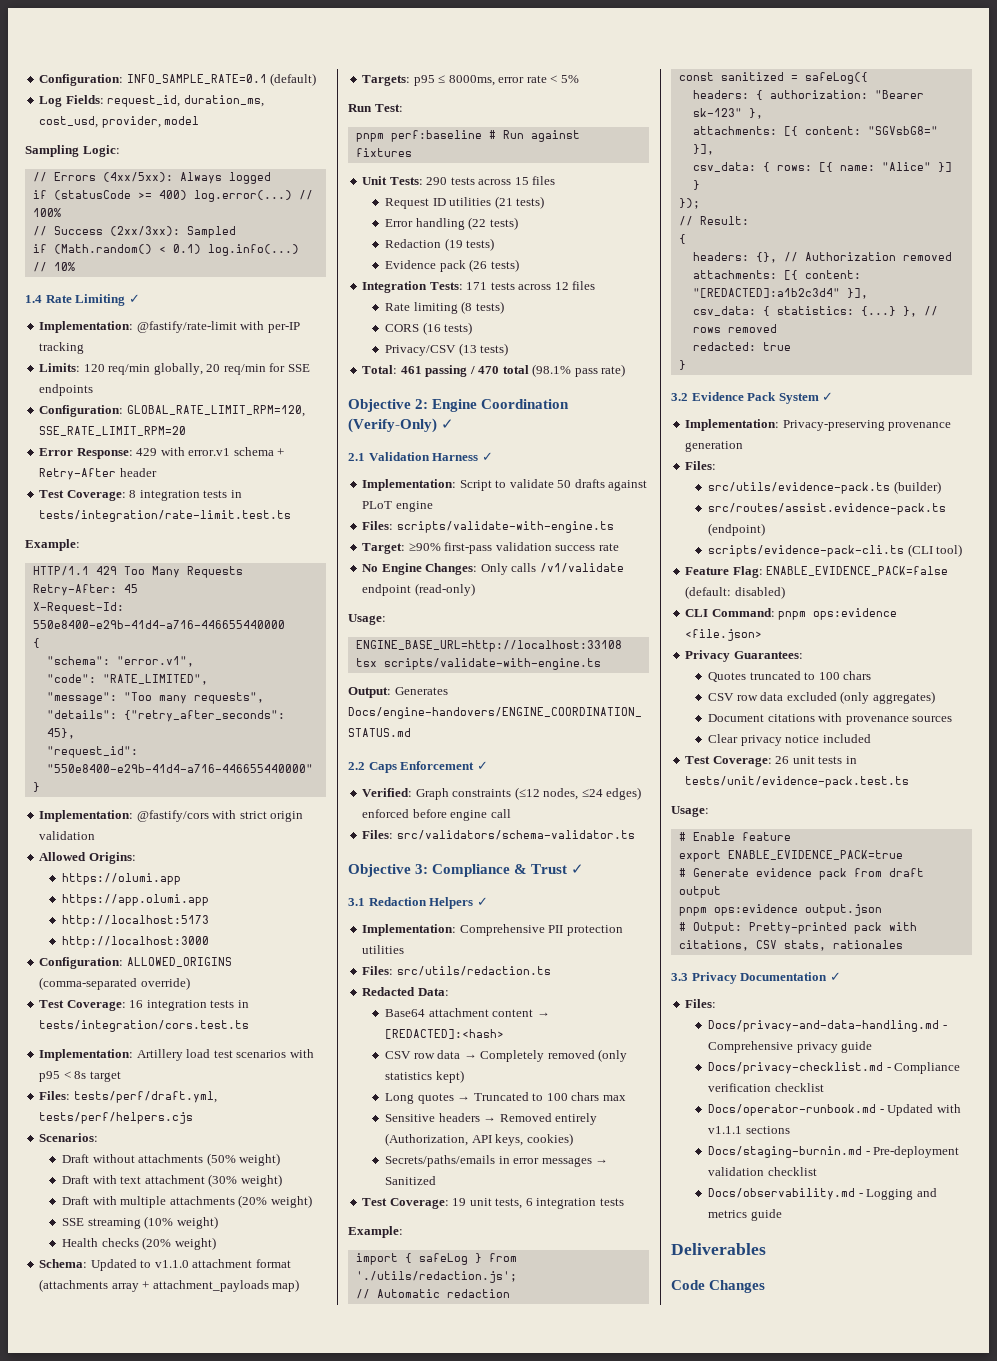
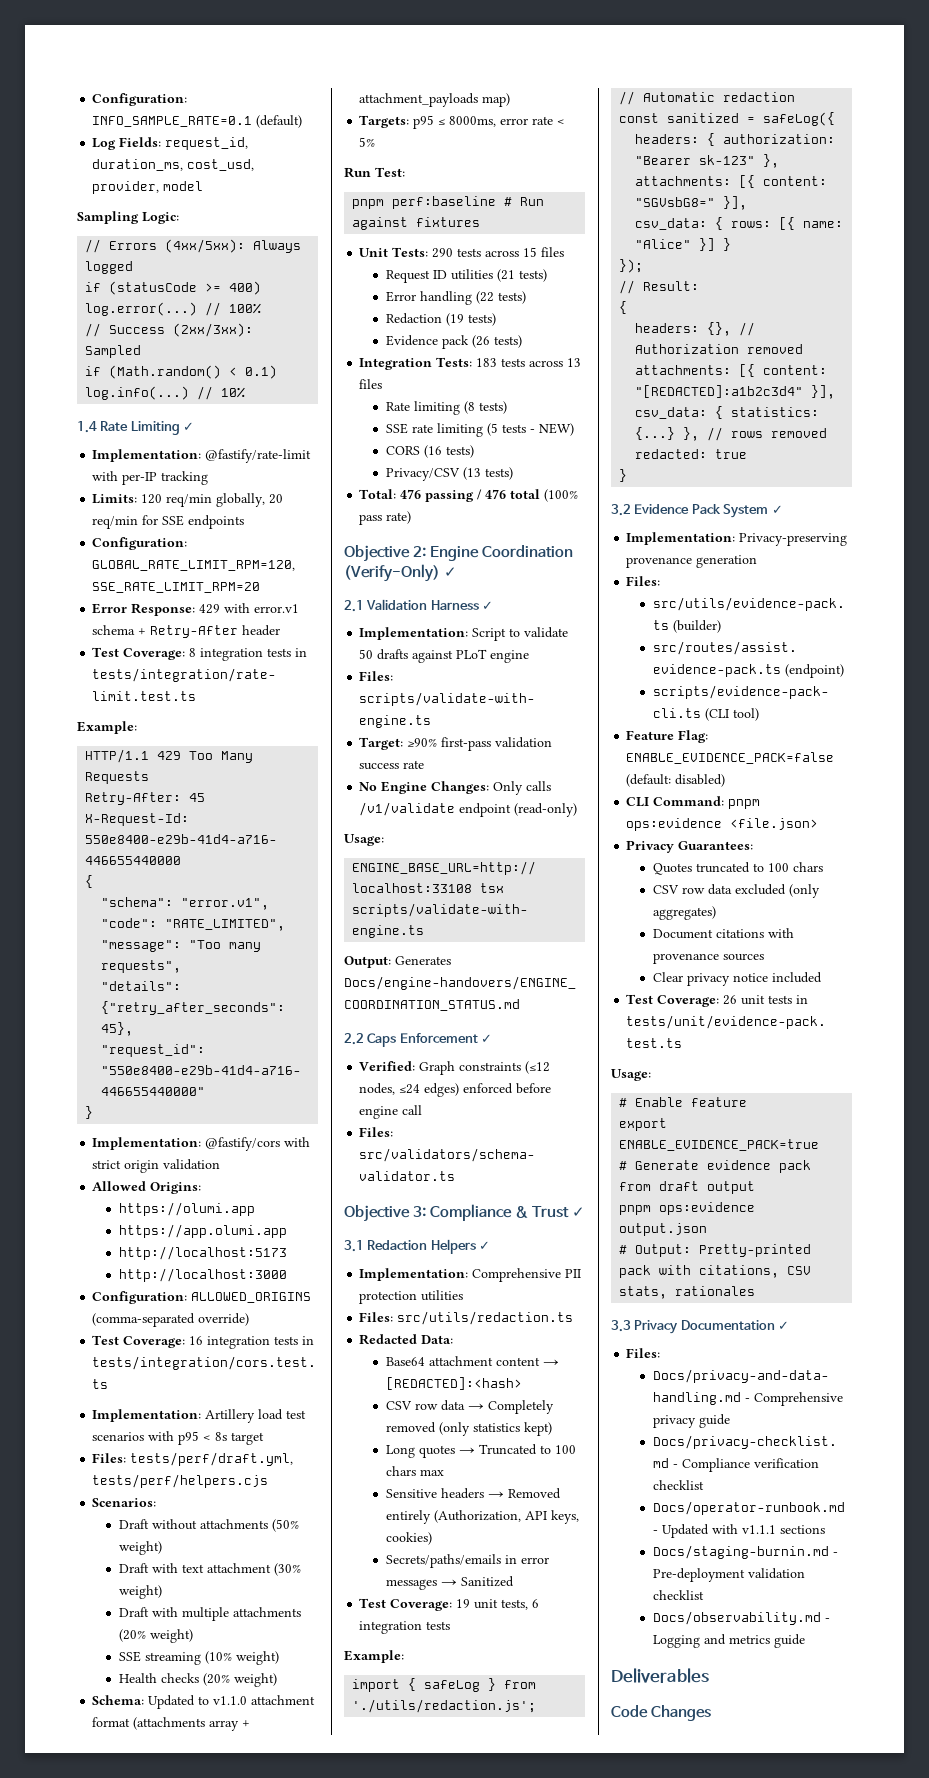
[466,282,569,290] 171 tests across 12 -> [476,358,582,367] 183 tests across 13
(504, 307) none -> [385,423,574,437] // SSE rate limiting (5 tests - NEW)
[400,366,422,374] 461 -> [400,489,422,499] 476
[478,364,572,377] 470 total (98.1% -> [485,489,579,502] 476 total (100%

